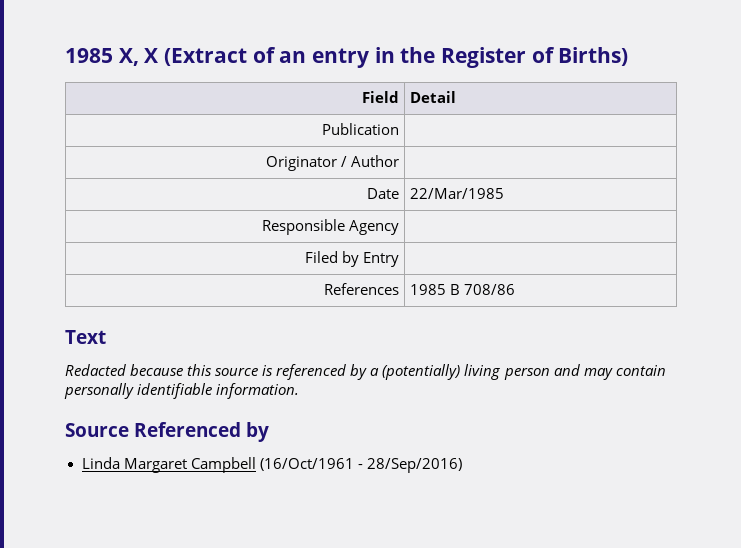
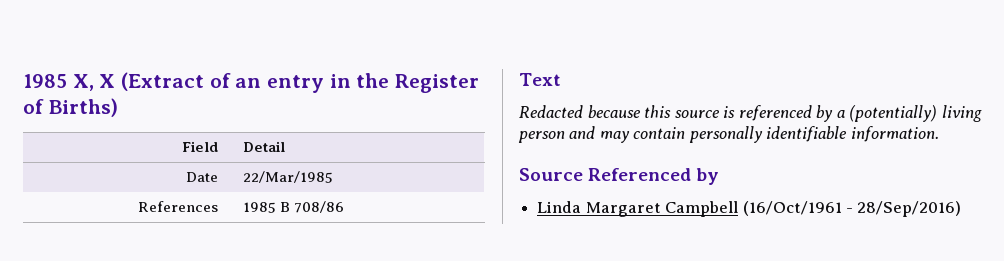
[321,123,399,135] [265,155,399,171] [366,188,399,199] [410,188,505,199] [261,219,399,235] [304,251,399,267] Publication | // Originator / Author | // Date | 22/Mar/1985 // Responsible Agency | // Filed by Entry | -> [186,172,219,182] [242,171,333,183] Date | 22/Mar/1985

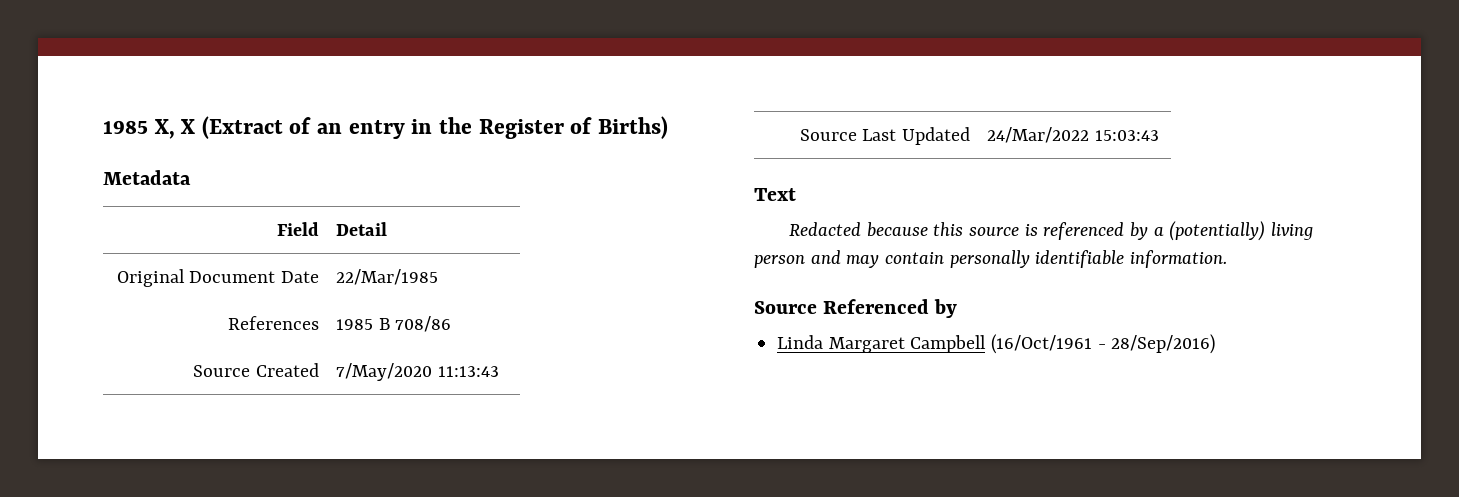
(118, 107) none -> [103,170,191,185] // Metadata
(285, 146) none -> [116,269,276,287] Original Document
(344, 207) none -> [193,363,320,377] [335,363,499,381] [799,127,971,145] [986,127,1159,143] // Source Created | 7/May/2020 11:13:43 // Source Last Updated | 24/Mar/2022 15:03:43

